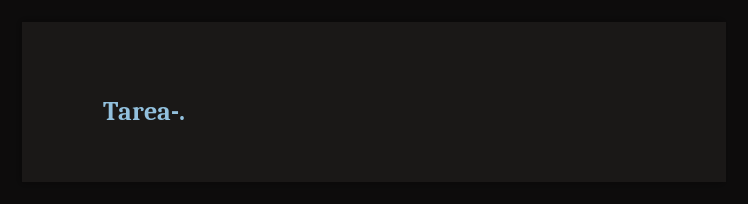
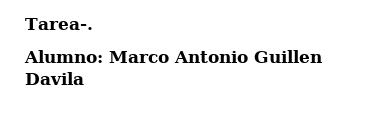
(185, 111) none -> [24,50,322,63] [25,72,84,85] // Alumno: Marco Antonio Guillen Davila

